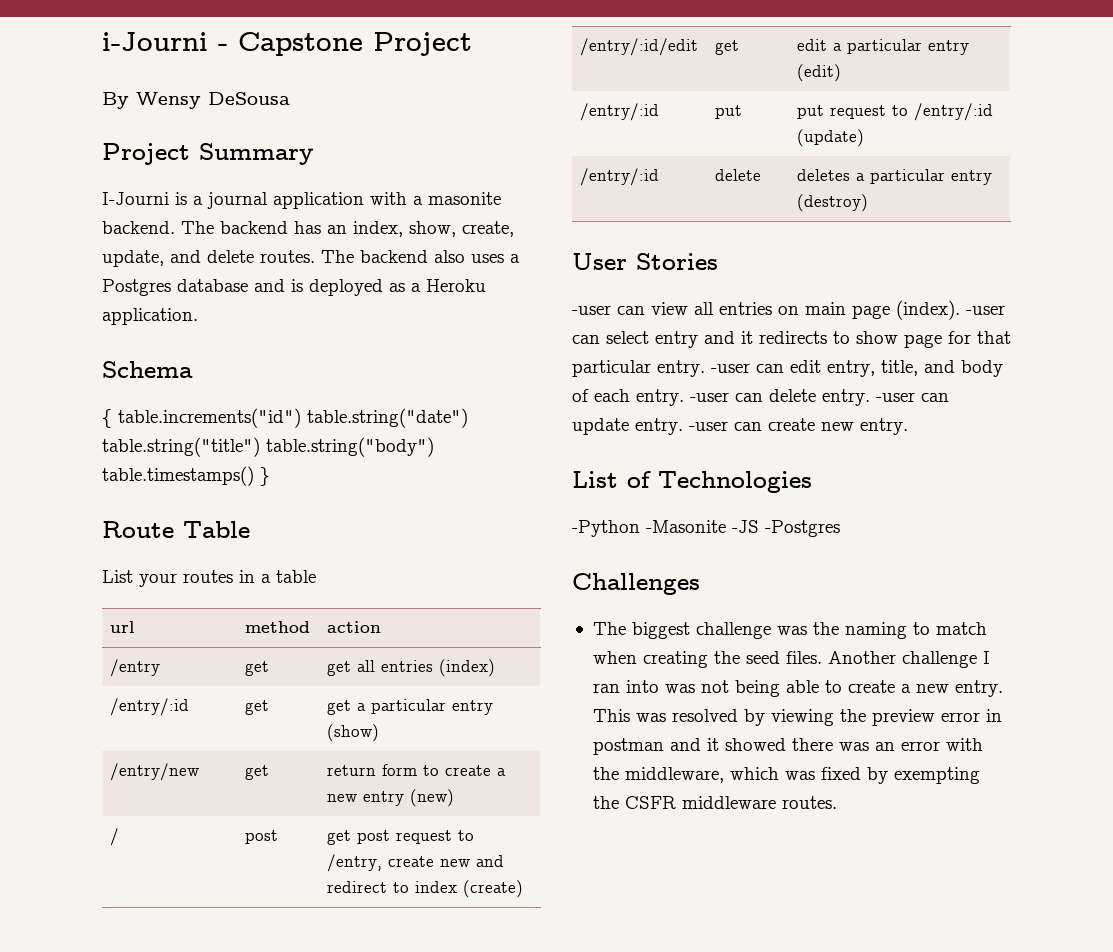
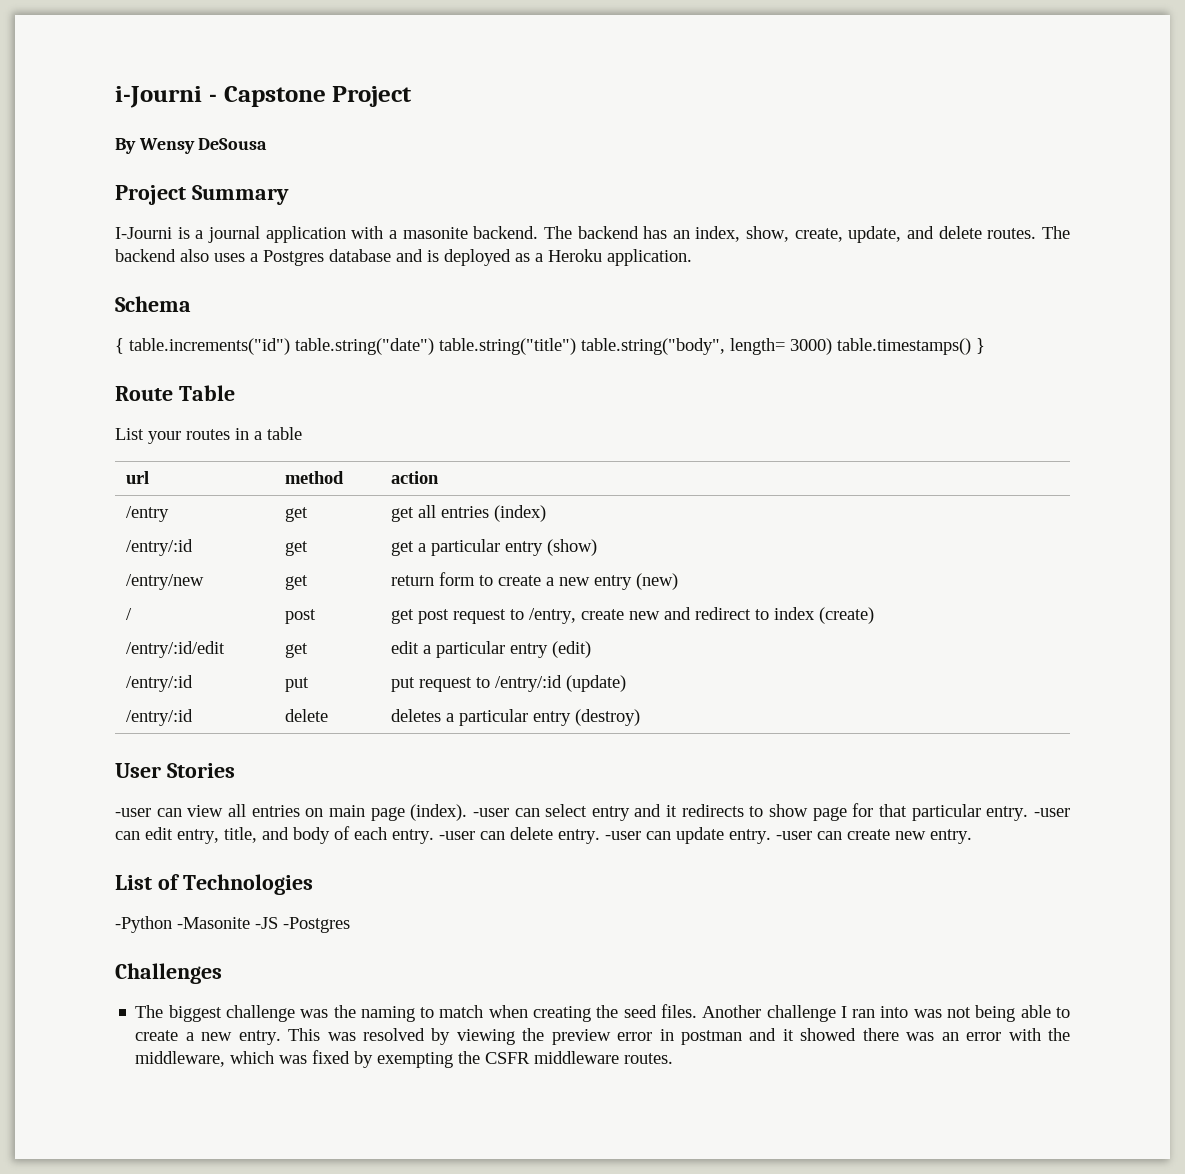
[266,437,434,457] table.string("body") -> [581,338,832,355] table.string("body", length= 3000)

